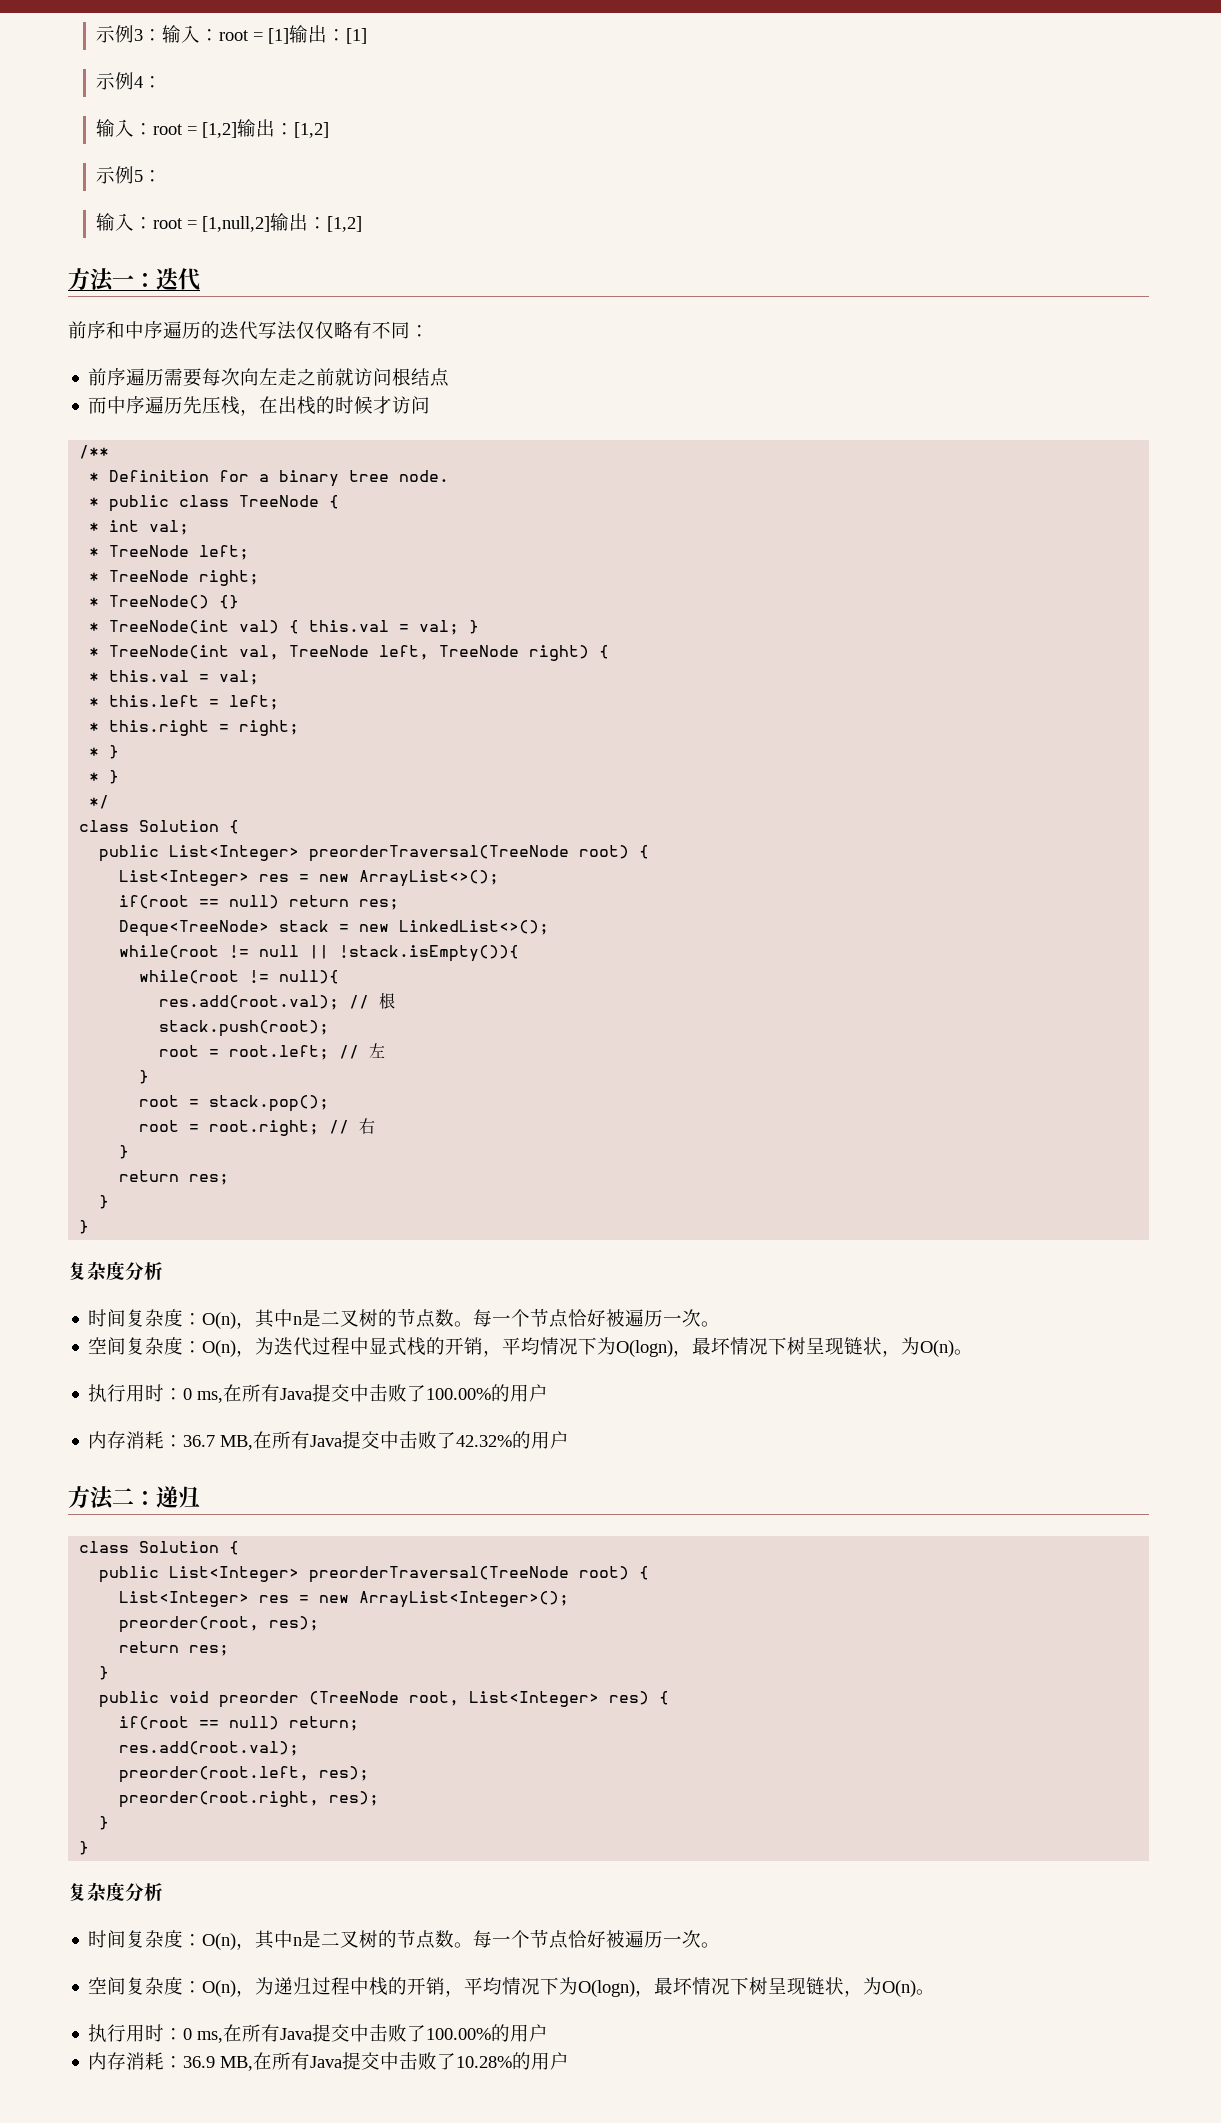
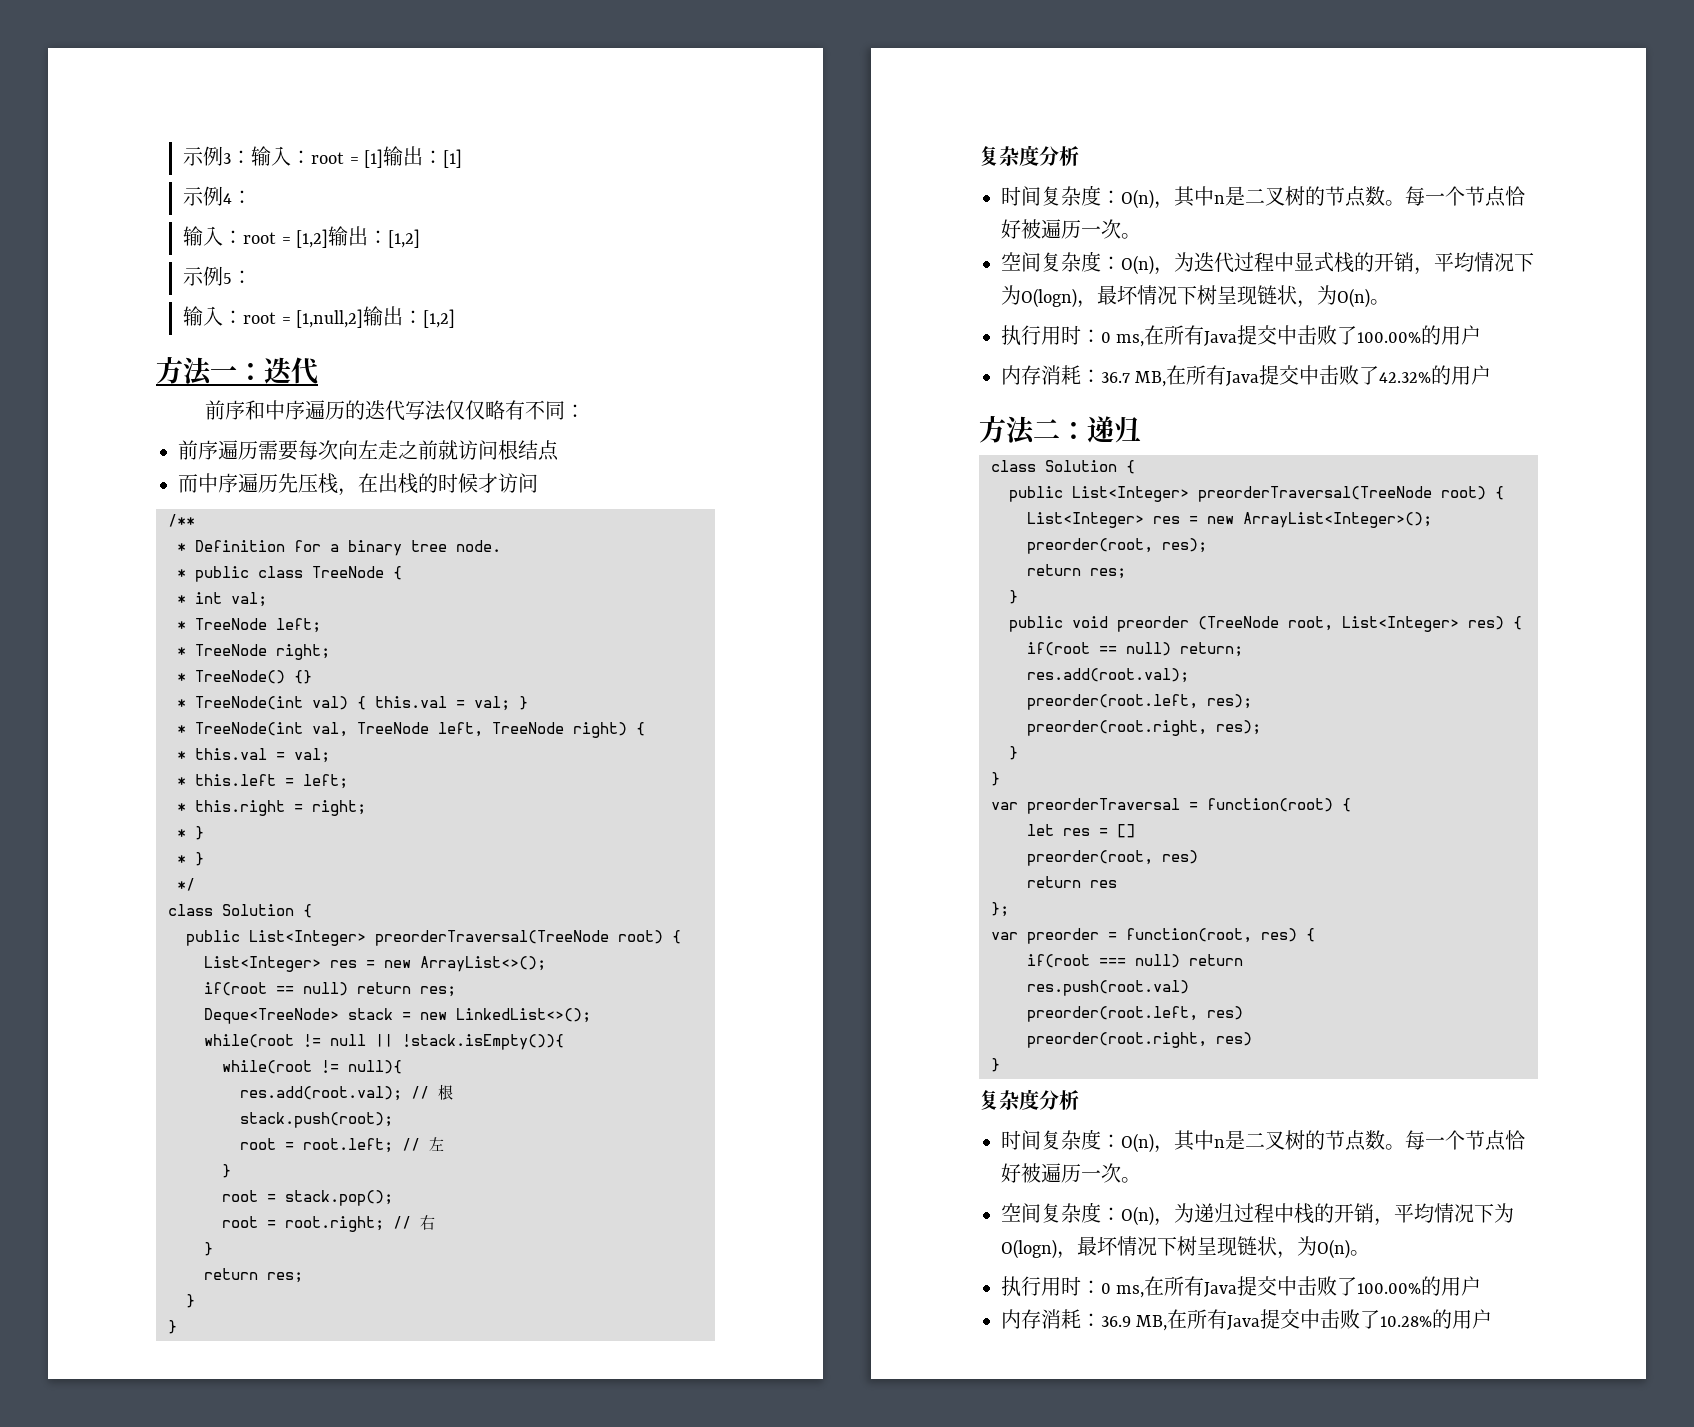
(90, 1848) none -> [991,798,1351,814] [1027,824,1135,838] [1027,850,1198,866] [1027,876,1117,888] [991,902,1009,917] [991,928,1315,944] [1027,954,1243,968] [1027,980,1189,996] [1027,1006,1243,1022] [1027,1032,1252,1048] [991,1058,1000,1072] // var preorderTraversal = function(root) { // let res = [] // preorder(root, res) // return res // }; // var preorder = function(root, res) { // if(root === null) return // res.push(root.val) // preorder(root.left, res) // preorder(root.right, res) // }

